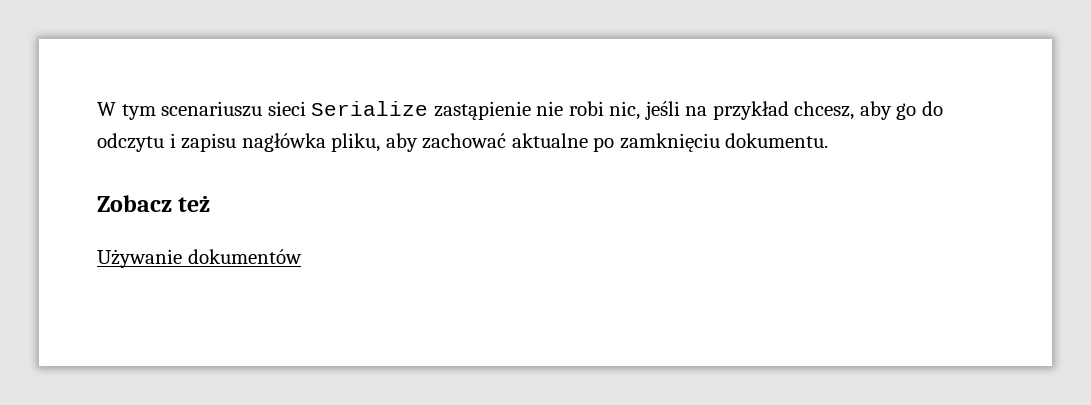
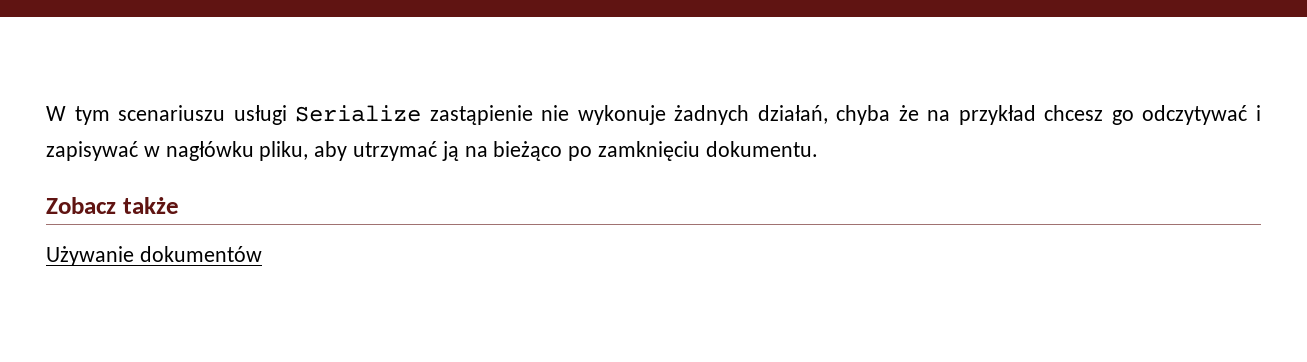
[267,101,306,116] sieci -> [233,105,287,125] usługi
[568,101,944,120] [97,133,588,152] robi nic, jeśli na przykład chcesz, aby go do odczytu i zapisu nagłówka pliku, aby zachować aktualne -> [577,105,1261,125] [46,141,563,161] wykonuje żadnych działań, chyba że na przykład chcesz go odczytywać i zapisywać w nagłówku pliku, aby utrzymać ją na bieżąco
[178,196,211,212] też -> [122,197,179,214] także

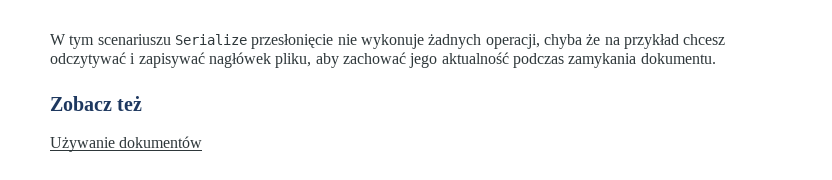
[233,105,533,125] usługi Serialize zastąpienie -> [174,34,334,49] Serialize przesłonięcie
[757,105,828,124] działań, -> [485,34,540,49] operacji,
[1111,110,1134,125] go -> (726, 39) none
[143,141,701,161] w nagłówku pliku, aby utrzymać ją na bieżąco po zamknięciu -> [208,52,637,68] nagłówek pliku, aby zachować jego aktualność podczas zamykania
[122,197,179,214] także -> [117,96,143,111] też

